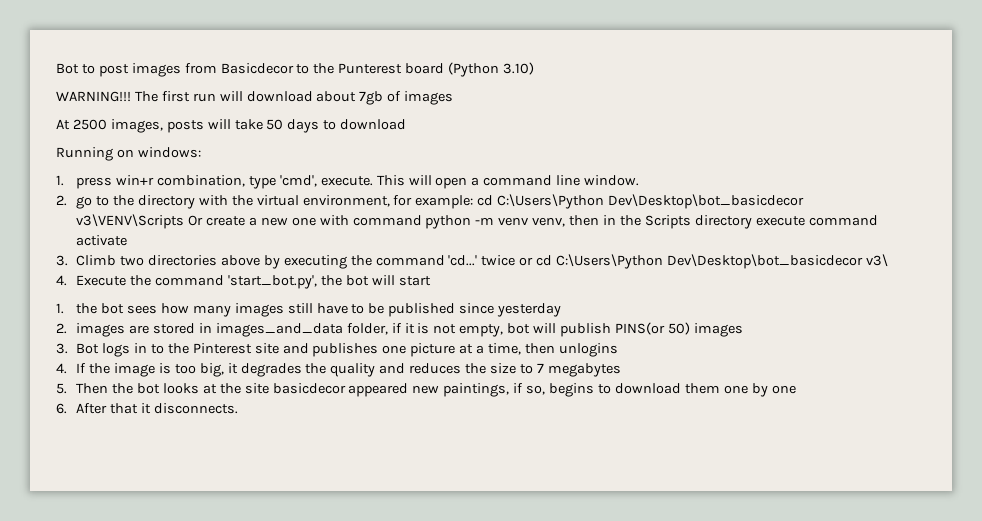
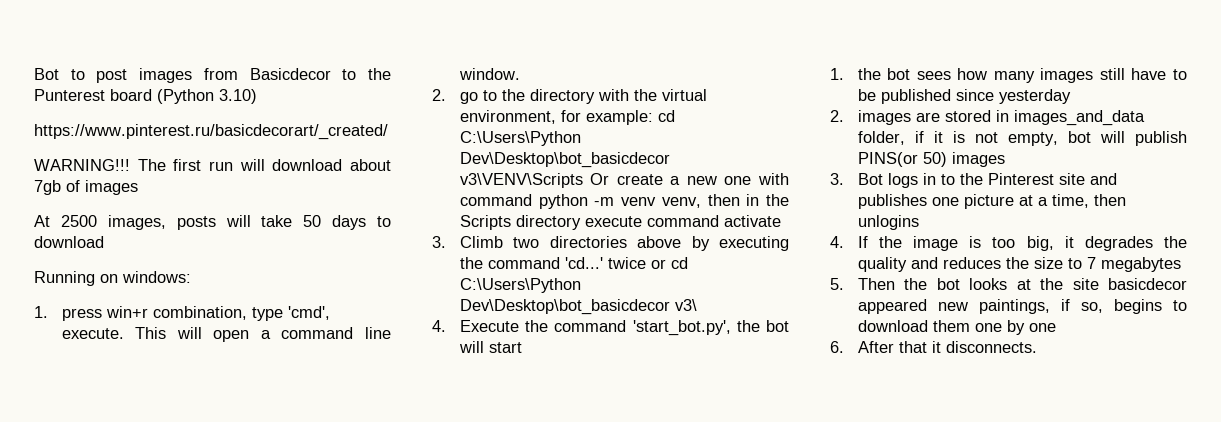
(535, 68) none -> [34,124,388,140] // https://www.pinterest.ru/basicdecorart/_created/

